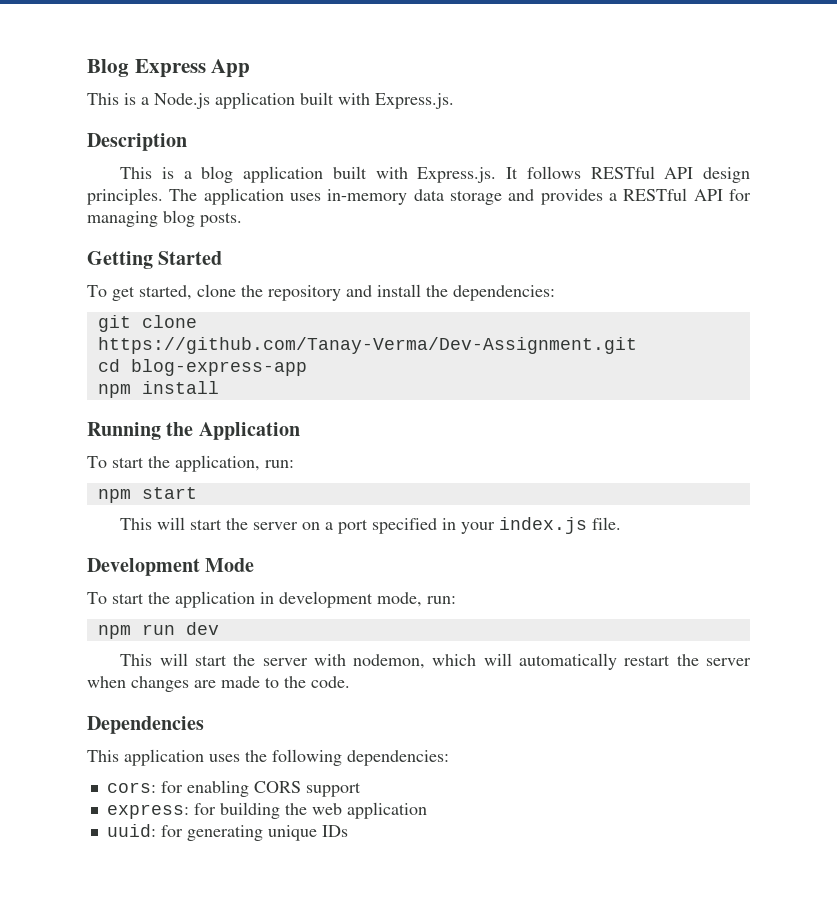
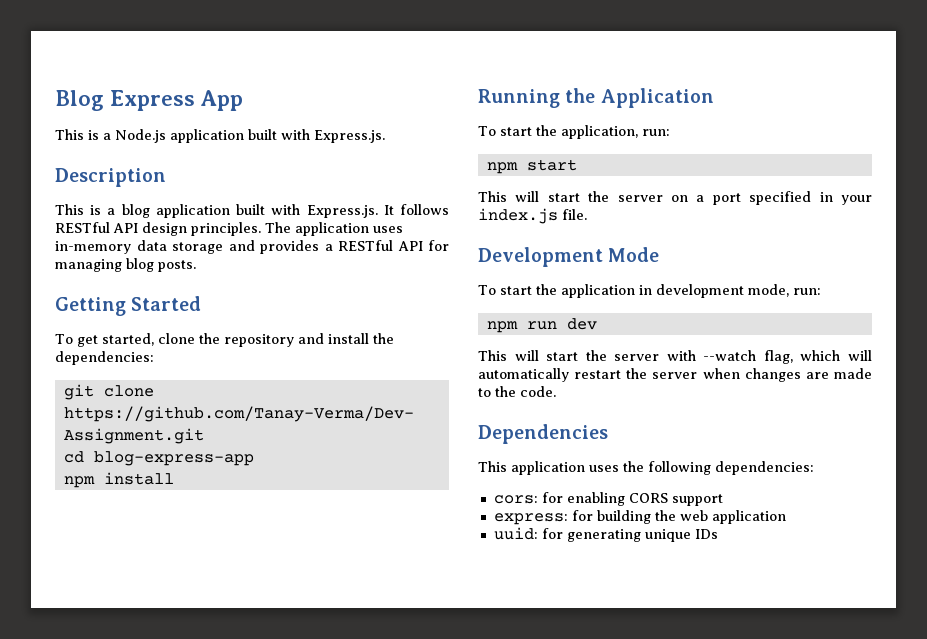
[353,654,426,669] nodemon, -> [703,350,793,364] --watch flag,

